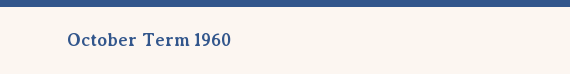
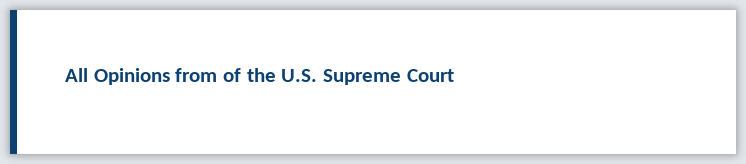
[67,33,232,46] October Term 1960 -> [65,68,454,85] All Opinions from of the U.S. Supreme Court

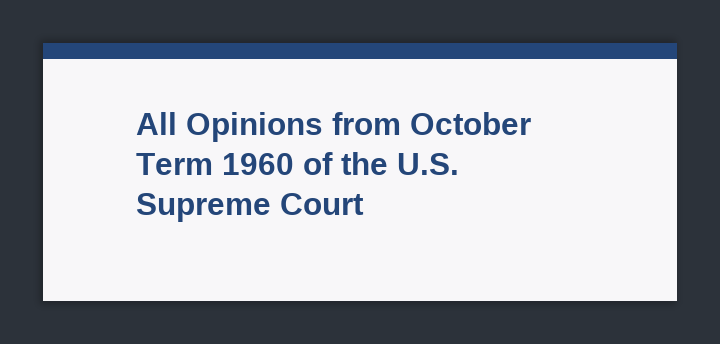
(218, 75) none -> [410,112,531,135] [136,153,294,175] October Term 1960

